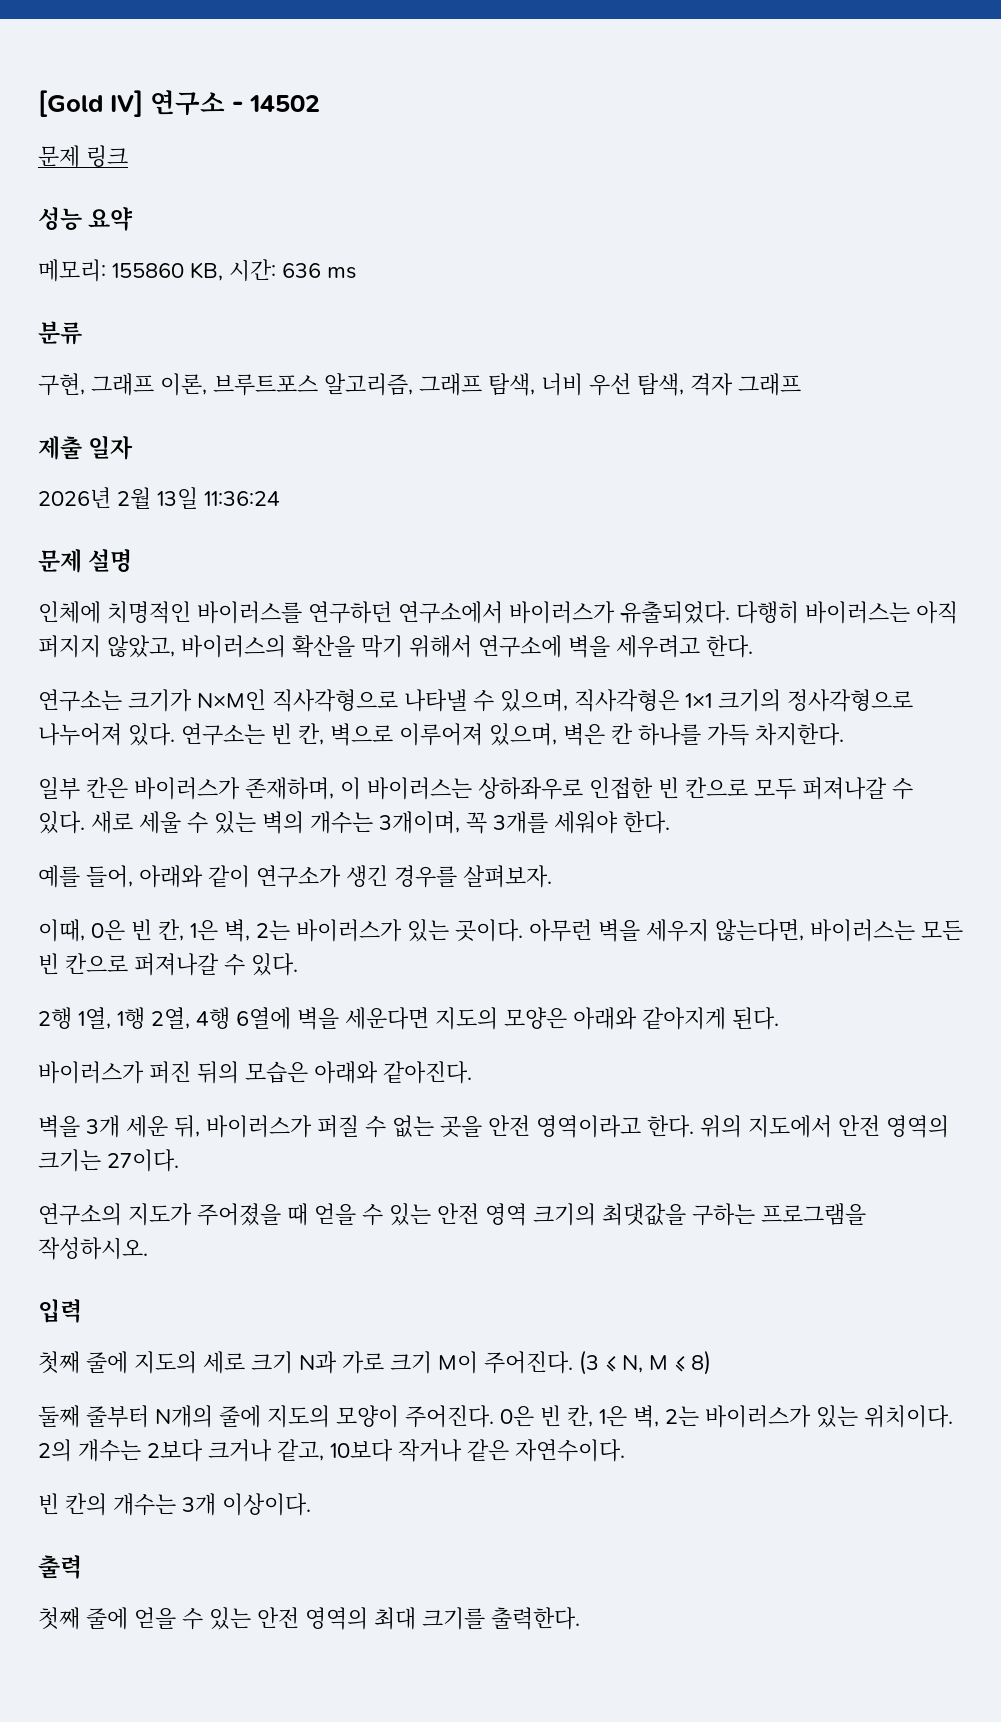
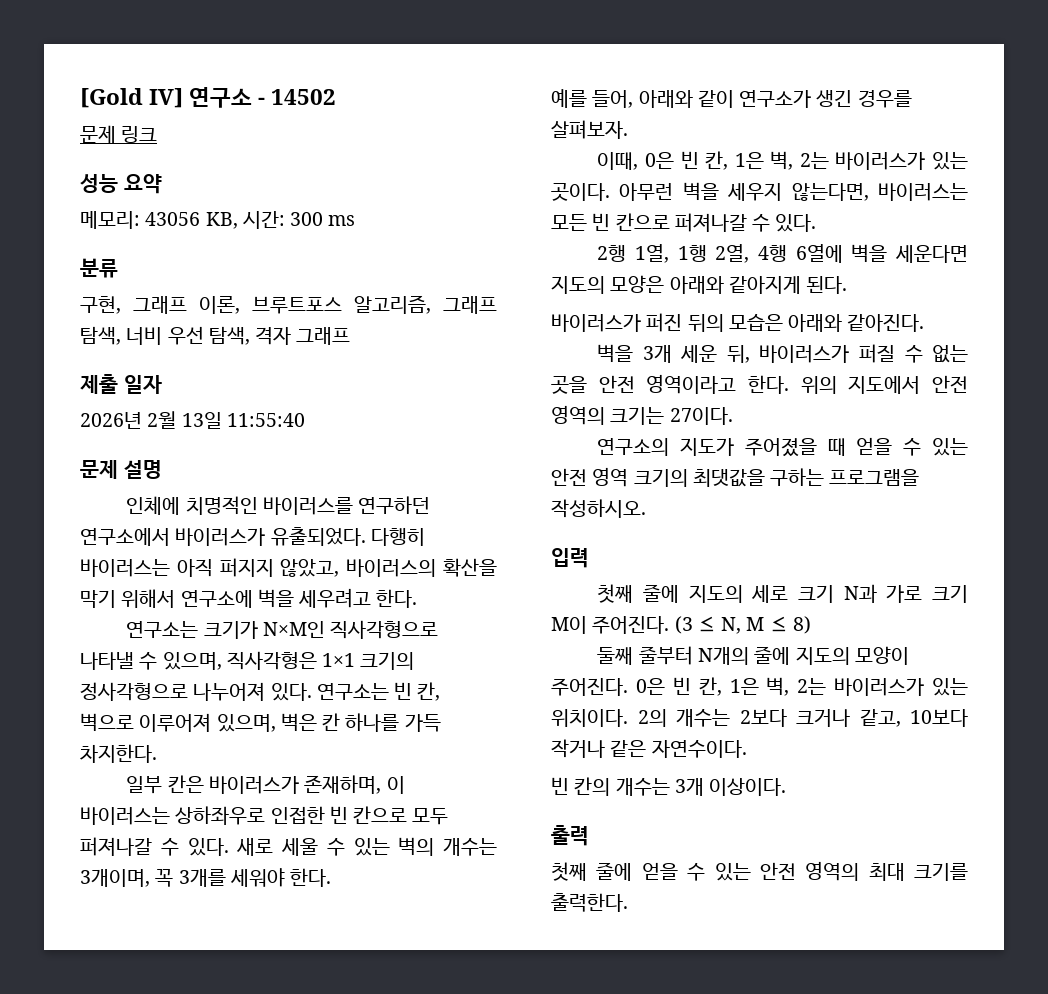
[112,263,184,278] 155860 -> [145,212,201,226] 43056
[282,263,321,278] 636 -> [290,212,324,226] 300
[204,491,280,506] 11:36:24 -> [226,413,305,427] 11:55:40

